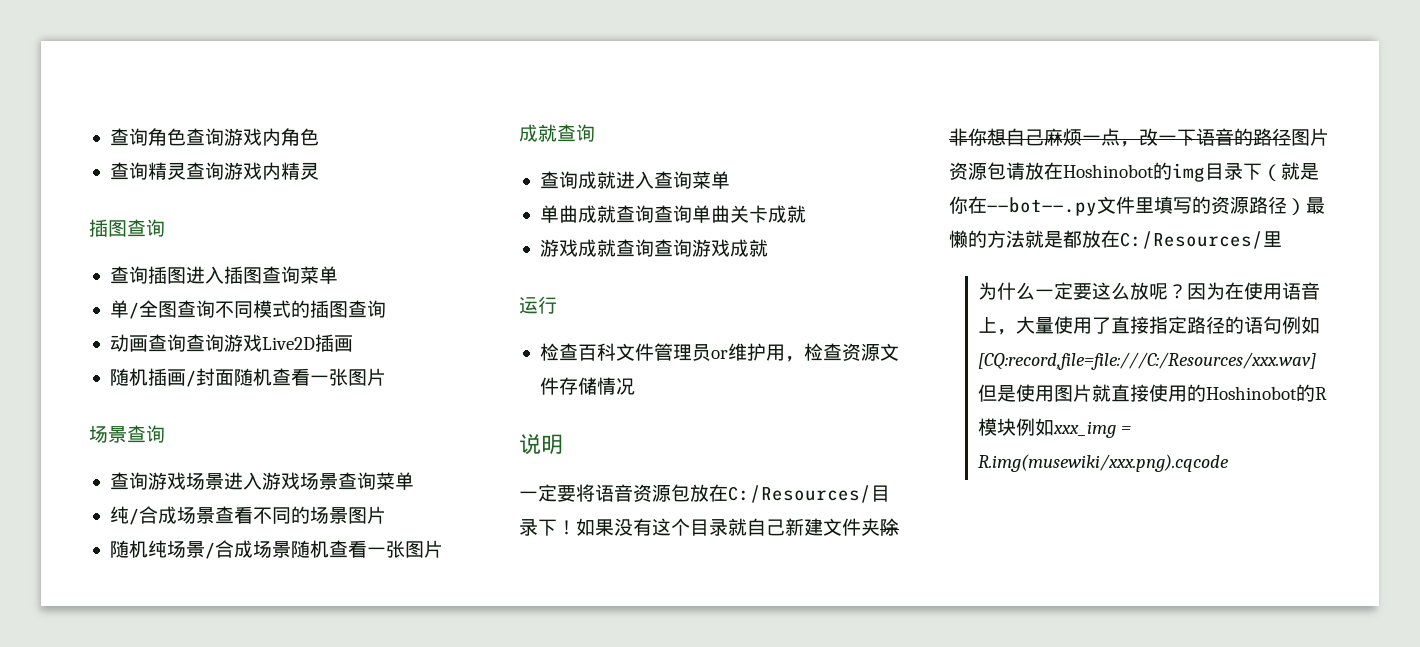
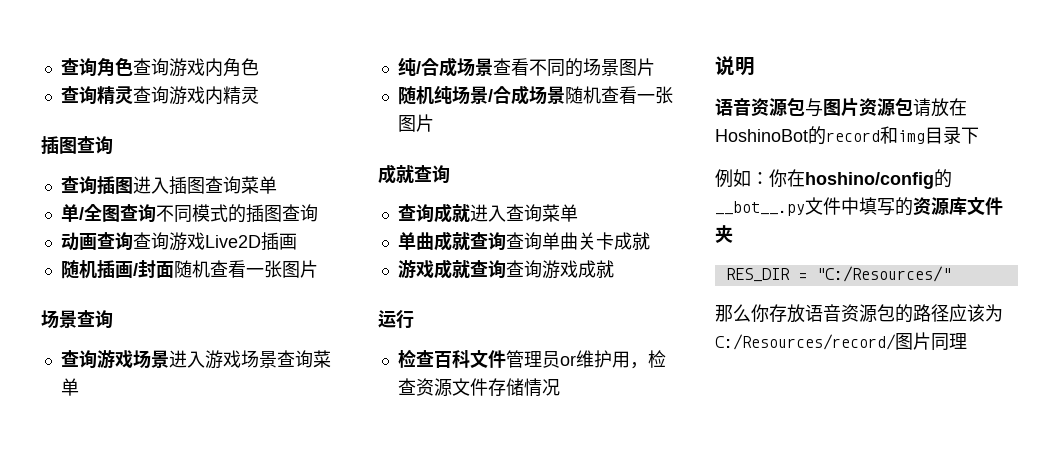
[519,484,890,503] [519,518,899,536] [949,128,1291,147] 一定要将语音资源包放在C:/Resources/目录下！如果没有这个目录就自己新建文件夹除非你想自己麻烦一点，改一下语音的路径 -> [715,97,823,117] 语音资源包与
[1063,162,1172,180] Hoshinobot的 -> [715,126,898,145] HoshinoBot的record和
[1262,162,1319,181] [949,196,1325,216] [949,230,1282,249] [978,282,1321,300] [978,316,1321,335] [978,352,1317,370] [978,384,1328,402] [978,418,1132,438] [978,454,1230,472] （就是你在——bot——.py文件里填写的资源路径）最懒的方法就是都放在C:/Resources/里 // 为什么一定要这么放呢？因为在使用语音上，大量使用了直接指定路径的语句例如[CQ:record,file=file:///C:/Resources/xxx.wav]但是使用图片就直接使用的Hoshinobot的R模块例如xxx_img = R.img(musewiki/xxx.png).cqcode -> [715,169,952,189] [715,197,1003,216] [715,225,733,243] [725,266,951,282] [715,304,1003,323] [715,332,967,351] // 例如：你在hoshino/config的__bot__.py文件中填写的资源库文件夹 // RES_DIR = "C:/Resources/" // 那么你存放语音资源包的路径应该为C:/Resources/record/图片同理

